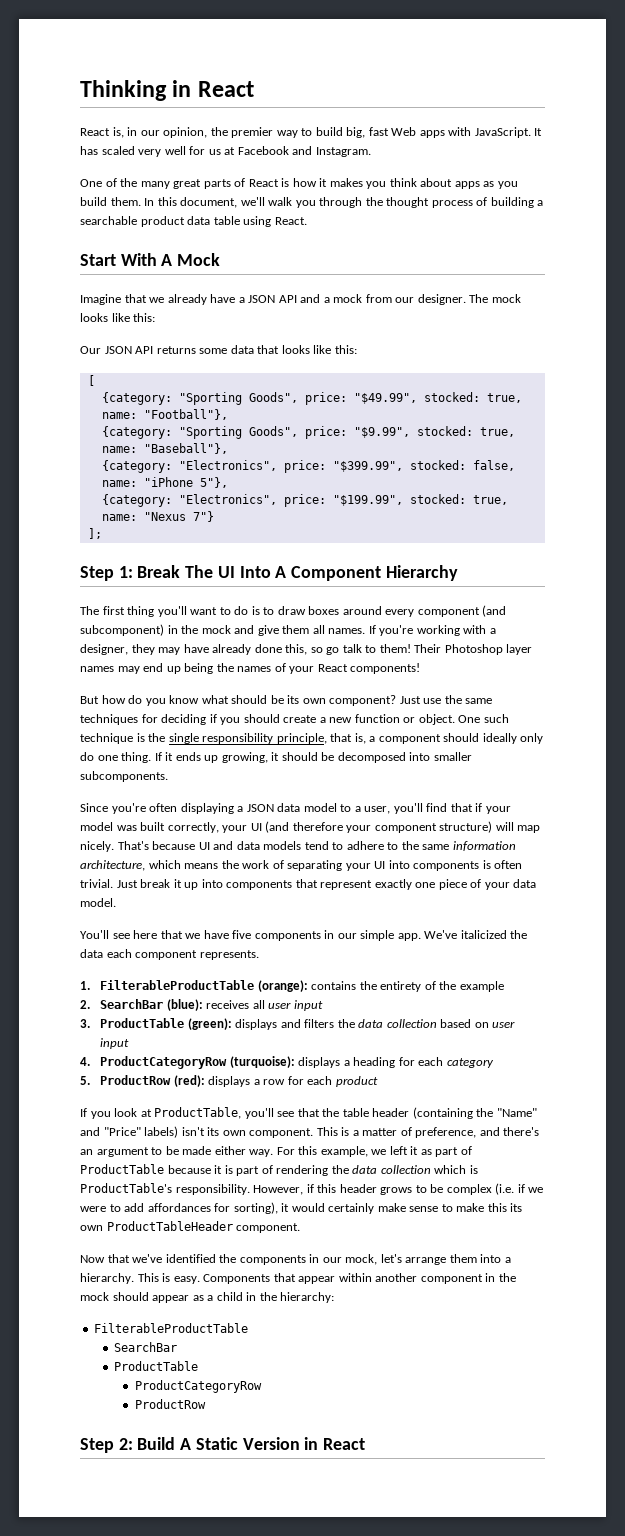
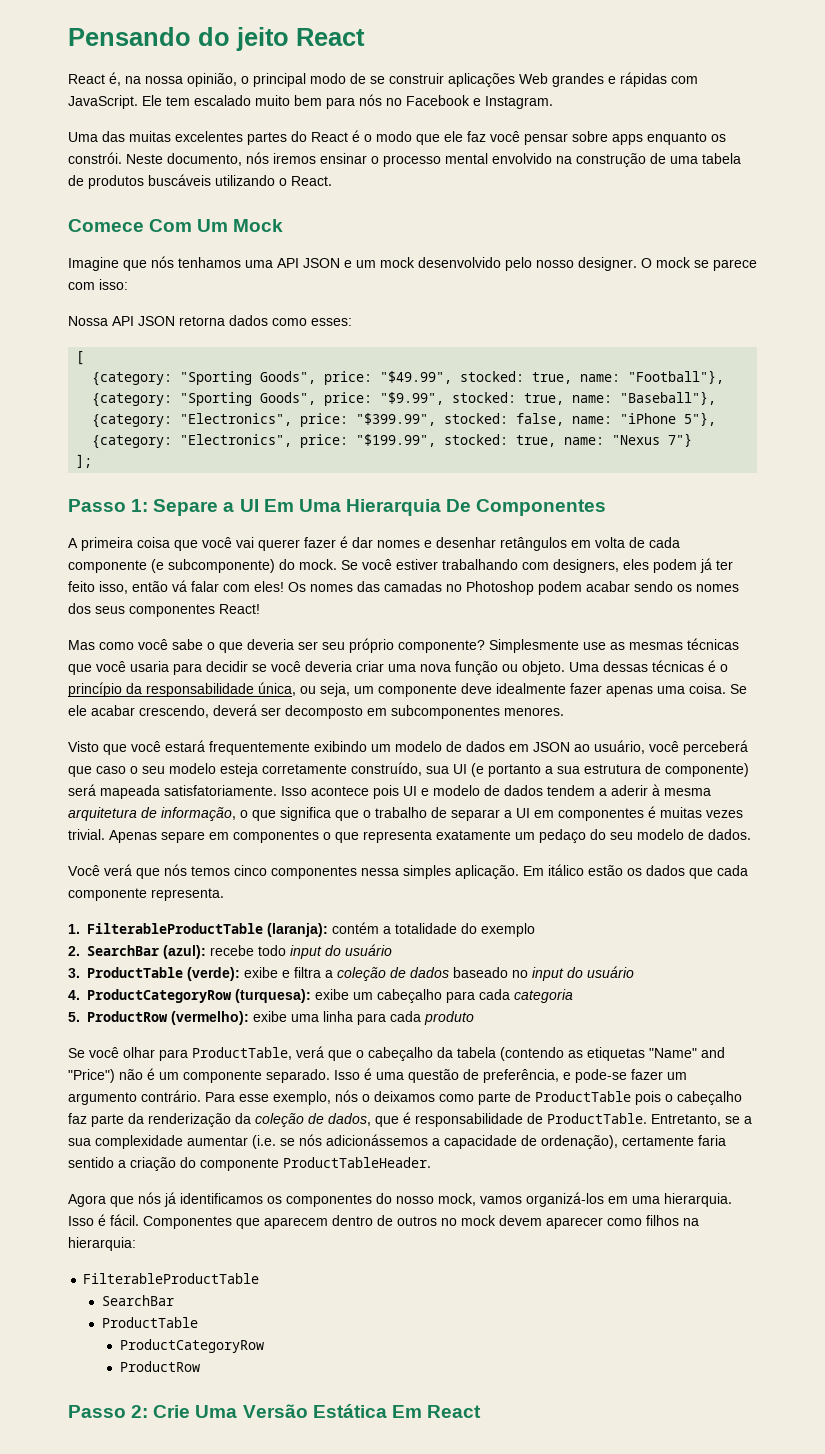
[80,80,192,101] Thinking in -> [68,27,289,51] Pensando do jeito
[112,127,543,138] [80,146,371,157] [80,178,518,189] [80,197,544,208] [80,216,307,227] [80,253,221,266] [80,294,521,305] [80,313,156,322] [80,345,357,354] is, in our opinion, the premier way to build big, fast Web apps with JavaScript. It has scaled very well for us at Facebook and Instagram. // One of the many great parts of React is how it makes you think about apps as you build them. In this document, we'll walk you through the thought process of building a searchable product data table using React. // Start With A Mock // Imagine that we already have a JSON API and a mock from our designer. The mock looks like this: // Our JSON API returns some data that looks like this: -> [109,72,698,87] [68,94,553,109] [68,130,726,145] [68,152,741,167] [68,174,332,189] [68,219,284,232] [68,256,757,271] [68,279,128,290] [68,315,352,326] é, na nossa opinião, o principal modo de se construir aplicações Web grandes e rápidas com JavaScript. Ele tem escalado muito bem para nós no Facebook e Instagram. // Uma das muitas excelentes partes do React é o modo que ele faz você pensar sobre apps enquanto os constrói. Neste documento, nós iremos ensinar o processo mental envolvido na construção de uma tabela de produtos buscáveis utilizando o React. // Comece Com Um Mock // Imagine que nós tenhamos uma API JSON e um mock desenvolvido pelo nosso designer. O mock se parece com isso: // Nossa API JSON retorna dados como esses:
[80,565,458,581] [80,605,507,617] [80,624,496,636] [80,644,533,655] [80,663,421,674] [80,695,493,706] [80,714,509,725] [80,733,544,744] [80,752,472,763] [80,771,168,782] [80,803,511,814] [80,821,541,833] [80,841,516,852] [80,860,523,871] [80,879,537,890] [80,898,116,907] [80,930,528,941] [80,949,259,960] [80,980,504,992] [80,999,323,1011] Step 1: Break The UI Into A Component Hierarchy // The first thing you'll want to do is to draw boxes around every component (and subcomponent) in the mock and give them all names. If you're working with a designer, they may have already done this, so go talk to them! Their Photoshop layer names may end up being the names of your React components! // But how do you know what should be its own component? Just use the same techniques for deciding if you should create a new function or object. One such technique is the single responsibility principle, that is, a component should ideally only do one thing. If it ends up growing, it should be decomposed into smaller subcomponents. // Since you're often displaying a JSON data model to a user, you'll find that if your model was built correctly, your UI (and therefore your component structure) will map nicely. That's because UI and data models tend to adhere to the same information architecture, which means the work of separating your UI into components is often trivial. Just break it up into components that represent exactly one piece of your data model. // You'll see here that we have five components in our simple app. We've italicized the data each component represents. // 1. FilterableProductTable (orange): contains the entirety of the example // 2. SearchBar (blue): receives all user input -> [68,499,607,516] [68,536,680,551] [68,558,733,573] [68,580,739,595] [68,603,260,617] [68,638,739,653] [68,660,728,675] [68,682,747,697] [68,704,564,719] [68,740,748,755] [68,762,749,777] [68,784,711,799] [68,806,743,821] [68,829,751,843] [68,864,748,879] [68,888,224,901] [68,922,535,937] [68,944,392,959] Passo 1: Separe a UI Em Uma Hierarquia De Componentes // A primeira coisa que você vai querer fazer é dar nomes e desenhar retângulos em volta de cada componente (e subcomponente) do mock. Se você estiver trabalhando com designers, eles podem já ter feito isso, então vá falar com eles! Os nomes das camadas no Photoshop podem acabar sendo os nomes dos seus componentes React! // Mas como você sabe o que deveria ser seu próprio componente? Simplesmente use as mesmas técnicas que você usaria para decidir se você deveria criar uma nova função ou objeto. Uma dessas técnicas é o princípio da responsabilidade única, ou seja, um componente deve idealmente fazer apenas uma coisa. Se ele acabar crescendo, deverá ser decomposto em subcomponentes menores. // Visto que você estará frequentemente exibindo um modelo de dados em JSON ao usuário, você perceberá que caso o seu modelo esteja corretamente construído, sua UI (e portanto a sua estrutura de componente) será mapeada satisfatoriamente. Isso acontece pois UI e modelo de dados tendem a aderir à mesma arquitetura de informação, o que significa que o trabalho de separar a UI em componentes é muitas vezes trivial. Apenas separe em componentes o que representa exatamente um pedaço do seu modelo de dados. // Você verá que nós temos cinco componentes nessa simples aplicação. Em itálico estão os dados que cada componente representa. // 1. FilterableProductTable (laranja): contém a totalidade do exemplo // 2. SearchBar (azul): recebe todo input do usuário
[187,1018,516,1030] [100,1038,130,1049] (green): displays and filters the data collection based on user input -> [187,966,634,981] (verde): exibe e filtra a coleção de dados baseado no input do usuário
[229,1056,494,1068] [80,1075,378,1087] [80,1107,537,1119] [80,1126,540,1138] [80,1146,472,1157] [80,1164,478,1176] [80,1183,544,1195] [80,1202,523,1214] [80,1221,301,1233] [80,1254,511,1265] [80,1273,516,1284] [80,1292,335,1303] (turquoise): displays a heading for each category // 5. ProductRow (red): displays a row for each product // If you look at ProductTable, you'll see that the table header (containing the "Name" and "Price" labels) isn't its own component. This is a matter of preference, and there's an argument to be made either way. For this example, we left it as part of ProductTable because it is part of rendering the data collection which is ProductTable's responsibility. However, if this header grows to be complex (i.e. if we were to add affordances for sorting), it would certainly make sense to make this its own ProductTableHeader component. // Now that we've identified the components in our mock, let's arrange them into a hierarchy. This is easy. Components that appear within another component in the mock should appear as a child in the hierarchy: -> [235,989,573,1003] [68,1011,474,1025] [68,1046,725,1061] [68,1068,687,1083] [68,1090,742,1105] [68,1112,752,1127] [68,1134,726,1149] [68,1157,431,1171] [68,1192,732,1207] [68,1214,699,1229] [68,1237,136,1251] (turquesa): exibe um cabeçalho para cada categoria // 5. ProductRow (vermelho): exibe uma linha para cada produto // Se você olhar para ProductTable, verá que o cabeçalho da tabela (contendo as etiquetas "Name" and "Price") não é um componente separado. Isso é uma questão de preferência, e pode-se fazer um argumento contrário. Para esse exemplo, nós o deixamos como parte de ProductTable pois o cabeçalho faz parte da renderização da coleção de dados, que é responsabilidade de ProductTable. Entretanto, se a sua complexidade aumentar (i.e. se nós adicionássemos a capacidade de ordenação), certamente faria sentido a criação do componente ProductTableHeader. // Agora que nós já identificamos os componentes do nosso mock, vamos organizá-los em uma hierarquia. Isso é fácil. Componentes que aparecem dentro de outros no mock devem aparecer como filhos na hierarquia:
[80,1437,319,1453] Step 2: Build A Static Version in -> [68,1404,422,1418] Passo 2: Crie Uma Versão Estática Em

